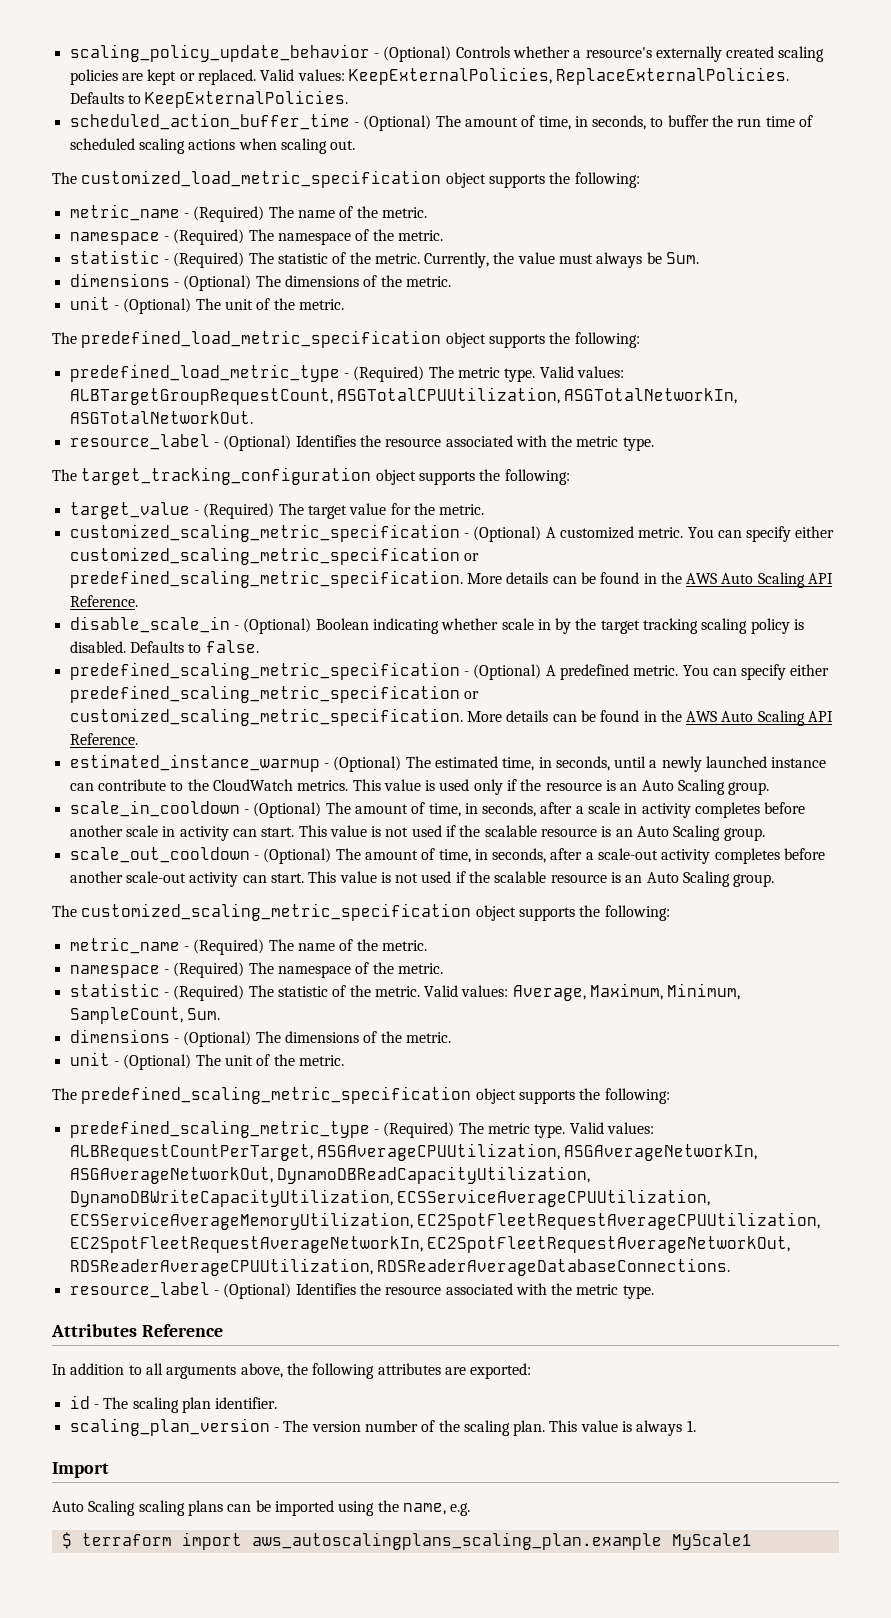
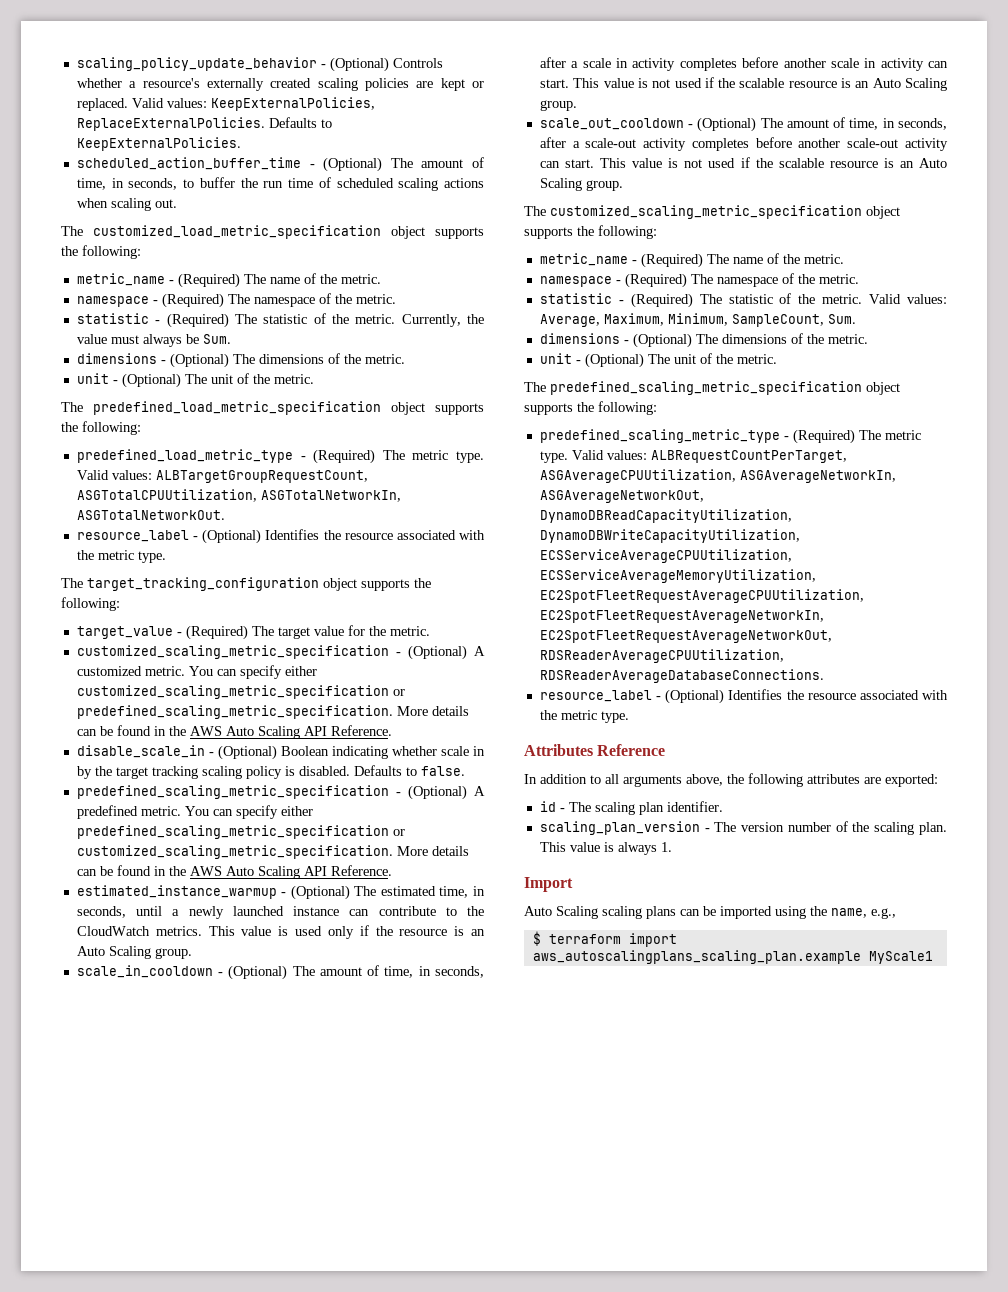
[450,1503,471,1516] e.g. -> [871,908,896,919] e.g.,

